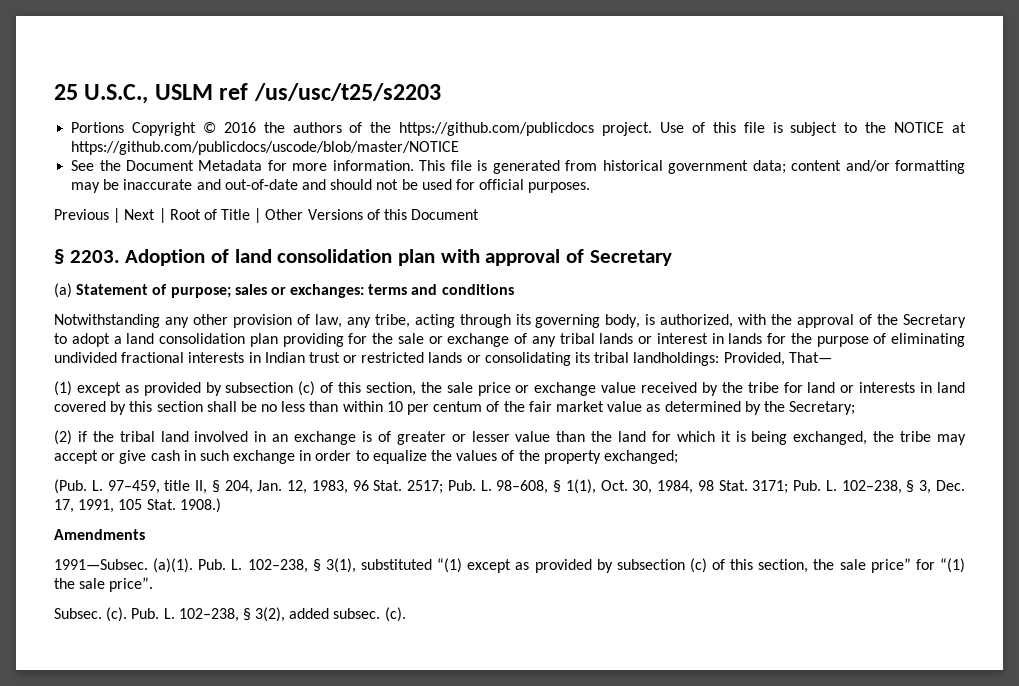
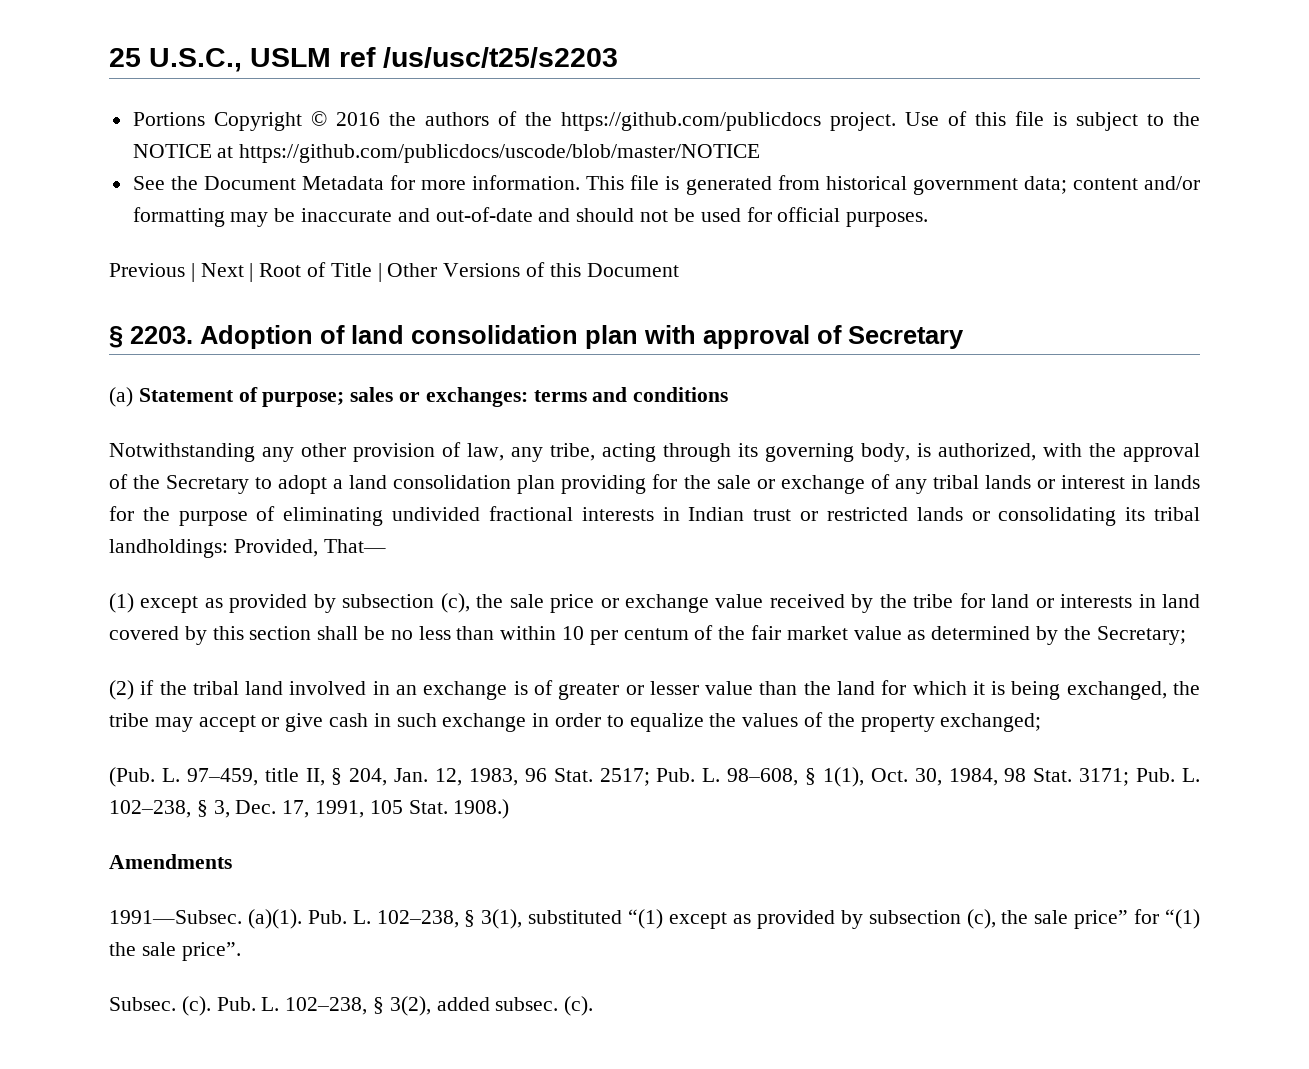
[298,381,416,396] (c) of this section, -> [440,593,470,613] (c),
[689,558,809,573] (c) of this section, -> [966,909,996,929] (c),

